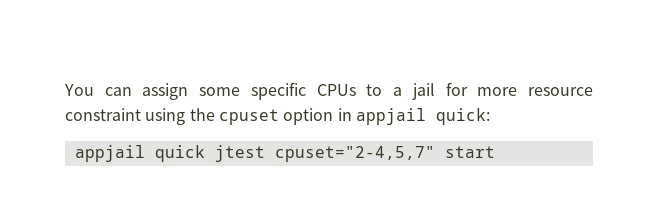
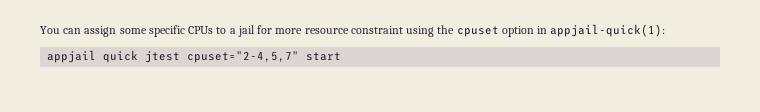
[355,108,490,125] appjail quick: -> [550,24,666,37] appjail-quick(1):

